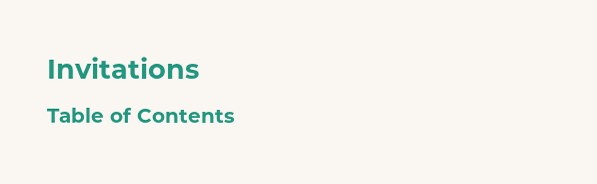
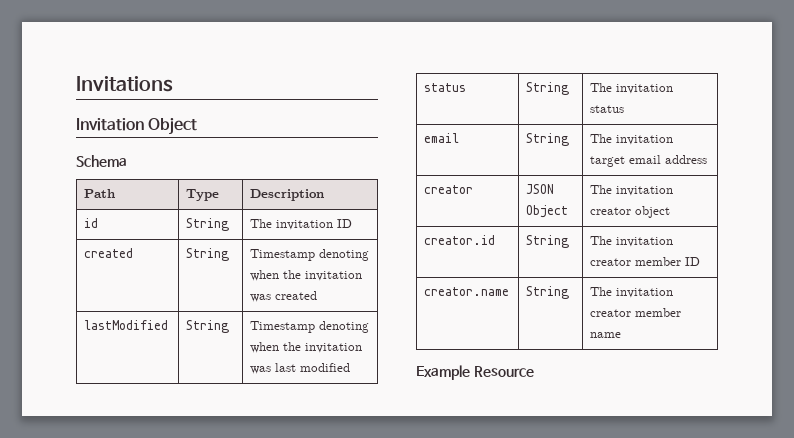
[46,107,235,123] Table of Contents -> [76,117,198,135] [76,155,127,167] [84,189,116,198] [186,189,220,201] [250,189,325,201] [84,218,99,228] [186,218,230,231] [250,219,353,230] [84,248,134,258] [186,248,230,261] [250,249,370,261] [250,270,363,281] [250,291,318,302] [84,320,169,330] [186,320,230,333] [250,321,370,333] [250,342,363,353] [250,363,351,374] [424,83,467,92] [526,82,570,95] [590,83,674,94] [590,105,625,113] [424,133,460,143] [526,133,570,146] [590,134,674,145] [590,155,708,167] [424,185,474,194] [526,184,555,194] [526,205,569,218] [590,185,674,196] [590,206,671,218] [424,235,496,245] [526,235,570,248] [590,236,674,247] [590,257,701,266] [424,287,510,296] [526,286,570,299] [590,287,674,298] [590,308,682,317] [590,332,622,338] [416,365,534,380] Invitation Object // Schema // Path | Type | Description // id | String | The invitation ID // created | String | Timestamp denoting when the invitation was created // lastModified | String | Timestamp denoting when the invitation was last modified // status | String | The invitation status // email | String | The invitation target email address // creator | JSON Object | The invitation creator object // creator.id | String | The invitation creator member ID // creator.name | String | The invitation creator member name // Example Resource

